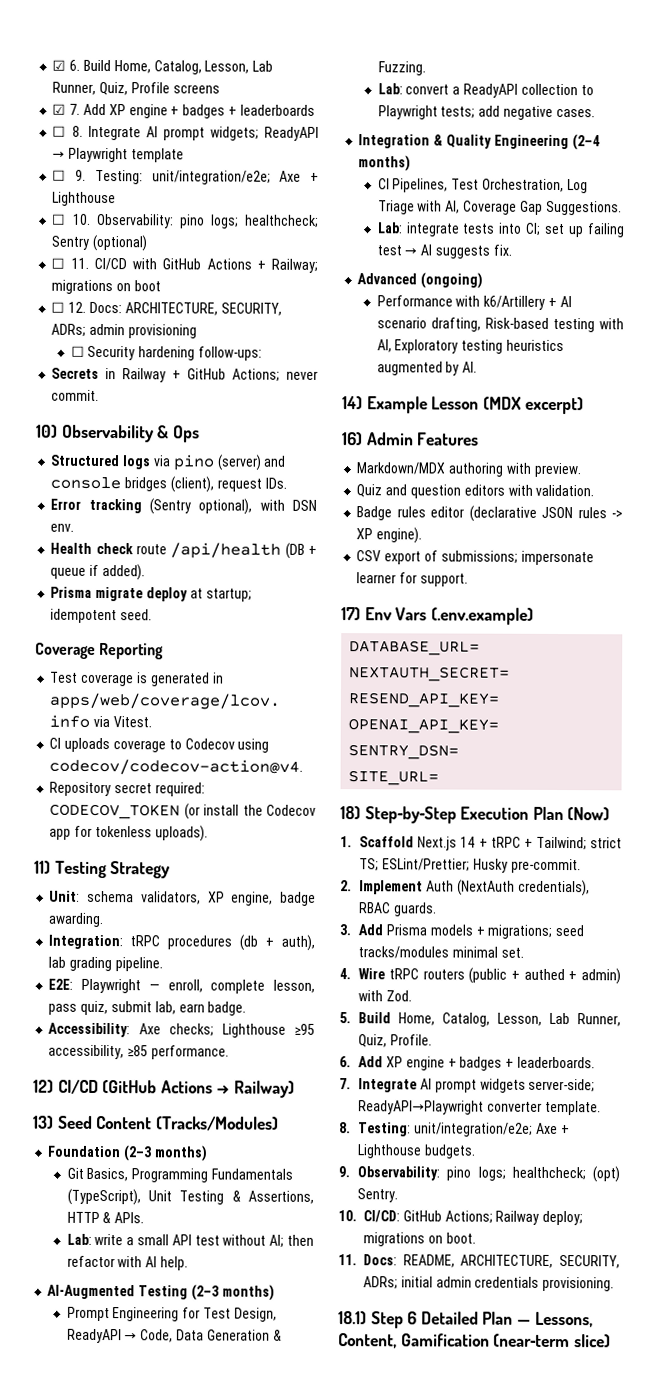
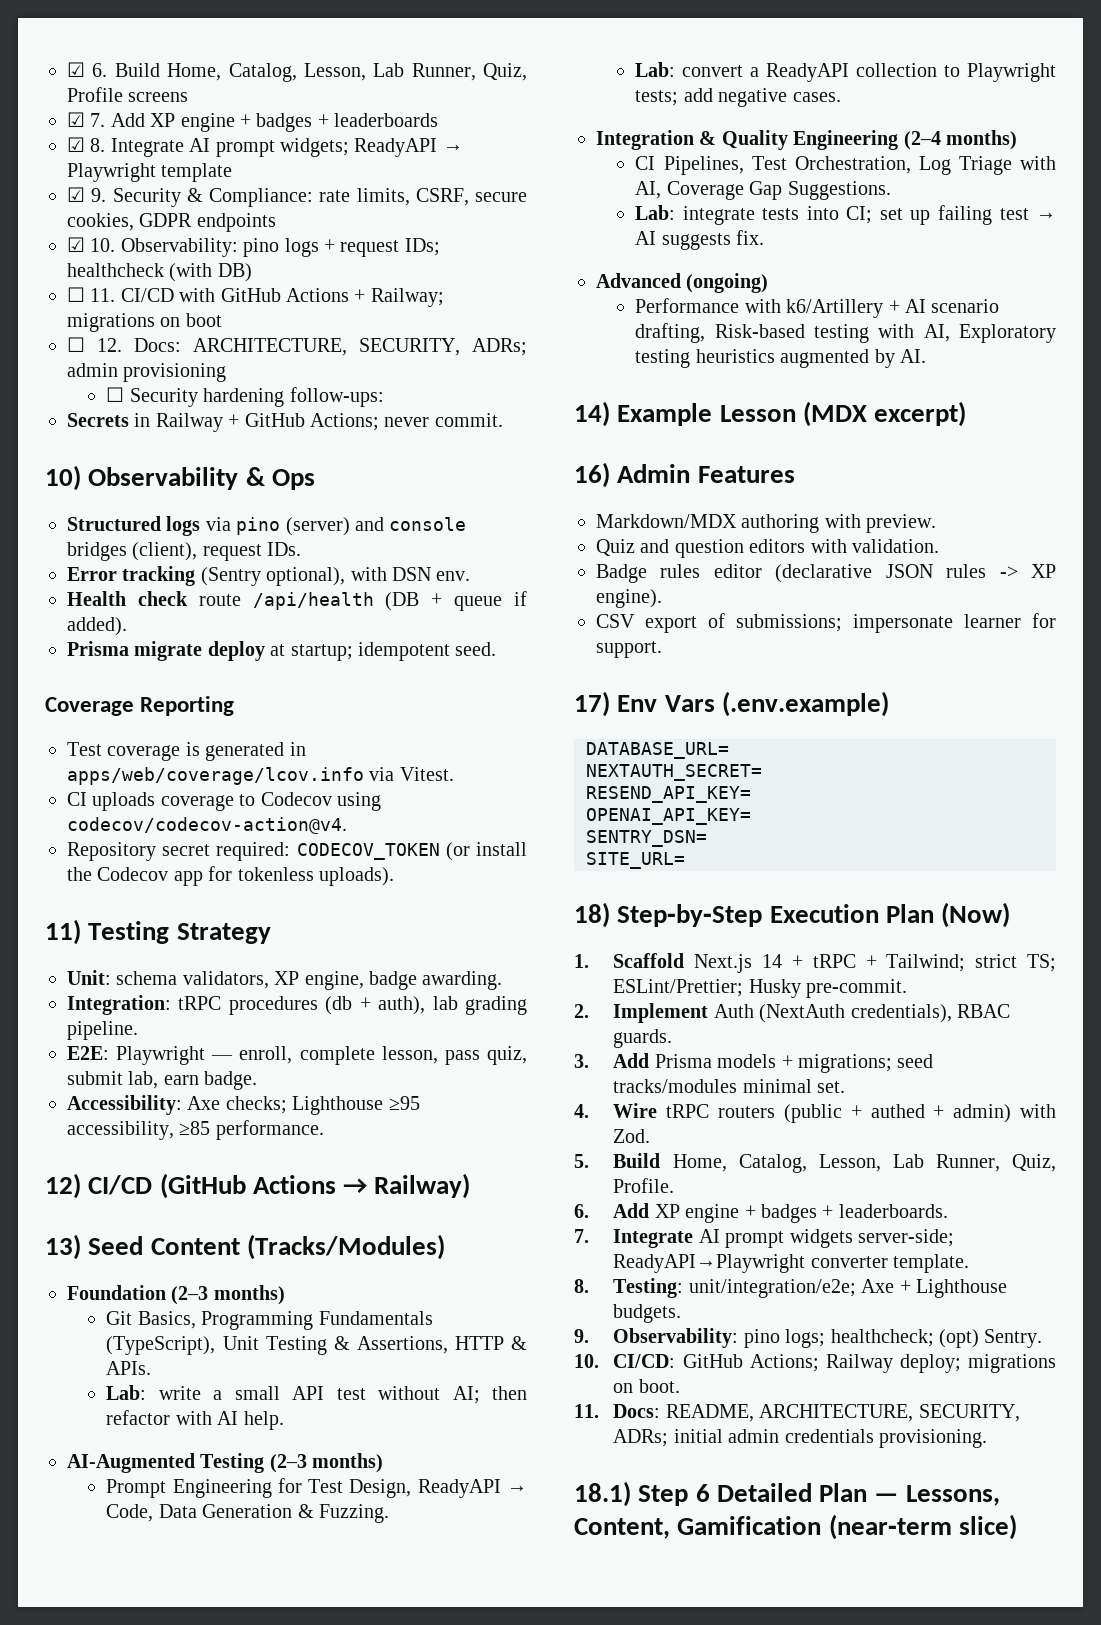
[52,125,67,137] ☐ -> [67,137,85,152] ☑
[52,169,319,185] [52,191,117,207] [52,213,319,229] [51,234,148,252] ☐ 9. Testing: unit/integration/e2e; Axe + Lighthouse // ☐ 10. Observability: pino logs; healthcheck; Sentry (optional) -> [67,187,527,207] [67,213,276,232] [67,237,440,257] [67,263,252,282] ☑ 9. Security & Compliance: rate limits, CSRF, secure cookies, GDPR endpoints // ☑ 10. Observability: pino logs + request IDs; healthcheck (with DB)

